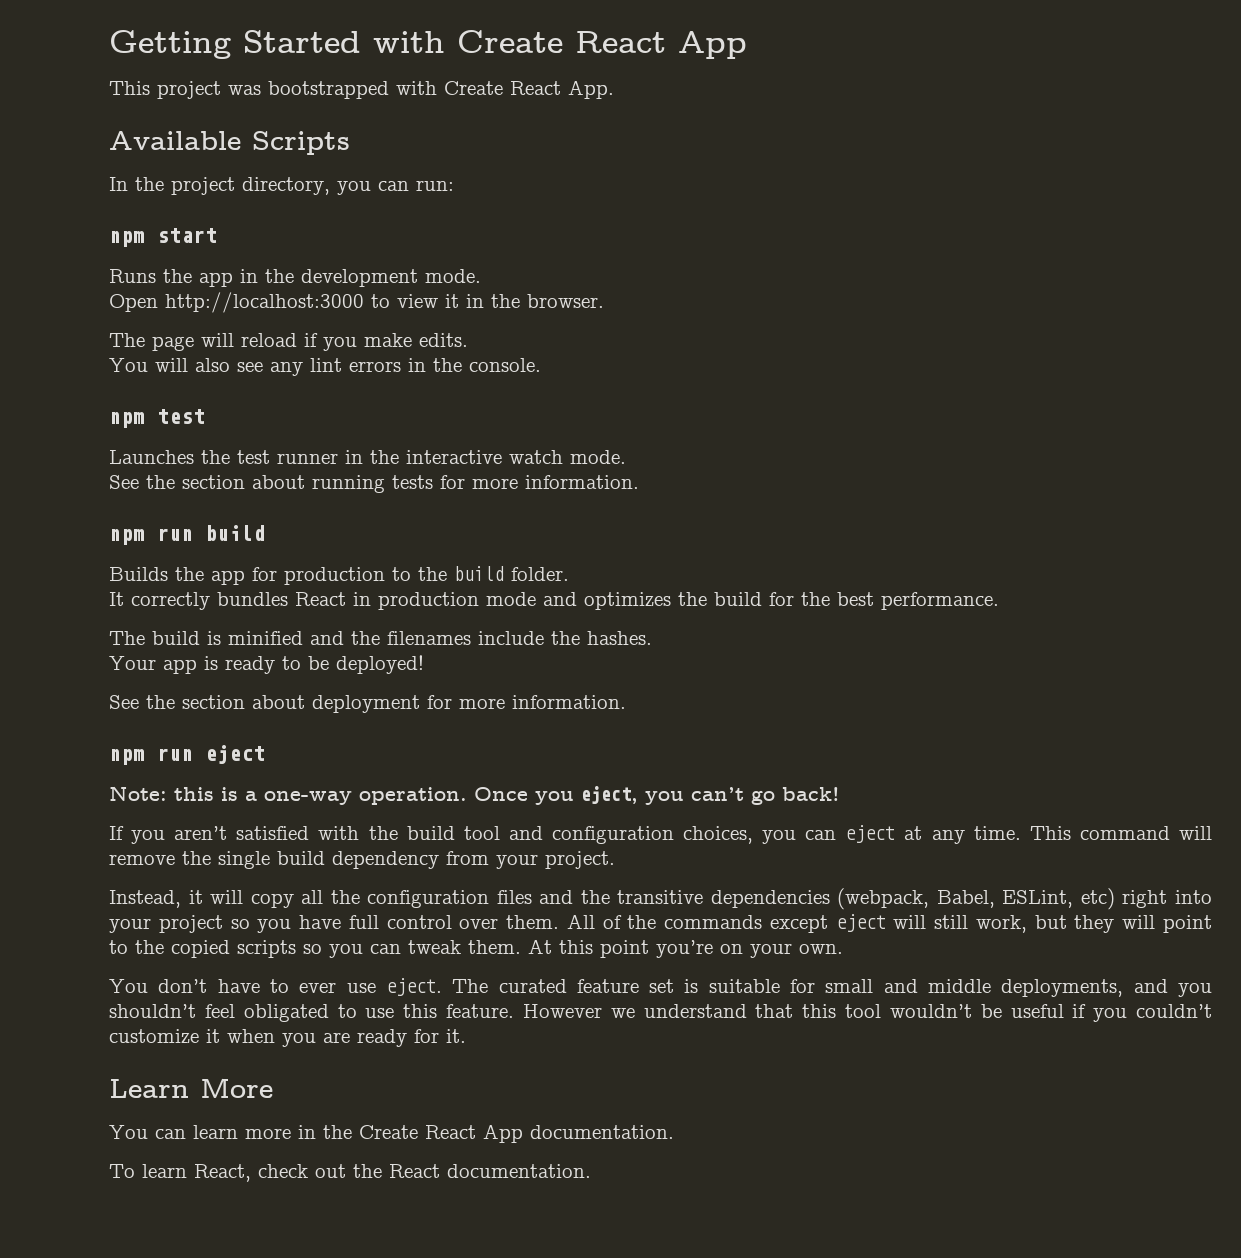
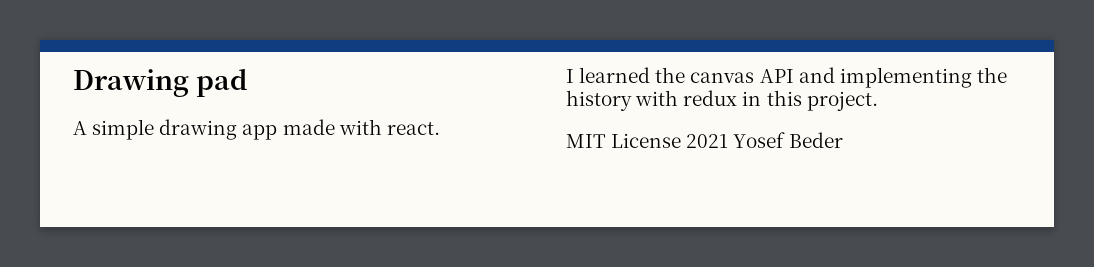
[109,30,747,59] [109,80,614,99] [109,131,350,155] [109,177,454,195] [109,228,217,247] [109,269,481,287] [109,292,604,313] [109,333,468,351] [109,358,541,376] [109,409,205,428] [109,450,626,464] [109,475,639,493] [109,525,265,545] [109,566,569,585] [109,592,999,610] [109,631,652,645] [109,655,424,674] [109,695,626,713] [109,745,265,765] [109,786,840,805] [109,825,1212,844] [109,851,615,869] [109,888,1212,910] [109,914,1213,933] [109,939,843,958] [109,978,1212,997] [109,1004,1213,1022] [109,1029,466,1047] [109,1078,273,1098] [109,1124,674,1143] [109,1164,591,1182] Getting Started with Create React App // This project was bootstrapped with Create React App. // Available Scripts // In the project directory, you can run: // npm start // Runs the app in the development mode. // Open http://localhost:3000 to view it in the browser. // The page will reload if you make edits. // You will also see any lint errors in the console. // npm test // Launches the test runner in the interactive watch mode. // See the section about running tests for more information. // npm run build // Builds the app for production to the build folder. // It correctly bundles React in production mode and optimizes the build for the best performance. // The build is minified and the filenames include the hashes. // Your app is ready to be deployed! // See the section about deployment for more information. // npm run eject // Note: this is a one-way operation. Once you eject, you can’t go back! // If you aren’t satisfied with the build tool and configuration choices, you can eject at any time. This command will remove the single build dependency from your project. // Instead, it will copy all the configuration files and the transitive dependencies (webpack, Babel, ESLint, etc) right into your project so you have full control over them. All of the commands except eject will still work, but they will point to the copied scripts so you can tweak them. At this point you’re on your own. // You don’t have to ever use eject. The curated feature set is suitable for small and middle deployments, and you shouldn’t feel obligated to use this feature. However we understand that this tool wouldn’t be useful if you couldn’t customize it when you are ready for it. // Learn More // You can learn more in the Create React App documentation. // To learn React, check out the React documentation. -> [73,68,248,97] [73,119,440,140] [566,67,1007,88] [566,90,878,111] [566,132,843,148] Drawing pad // A simple drawing app made with react. // I learned the canvas API and implementing the history with redux in this project. // MIT License 2021 Yosef Beder

